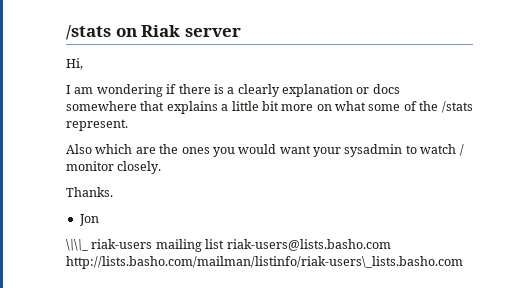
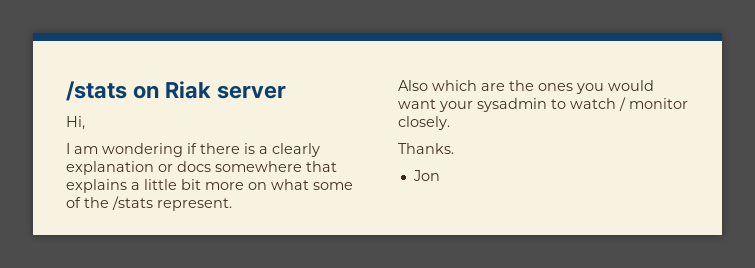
[66,239,391,252] [66,256,463,269] // \\\\_ riak-users mailing list riak-users@lists.basho.com http://lists.basho.com/mailman/listinfo/riak-users\_lists.basho.com -> (440, 175) none

